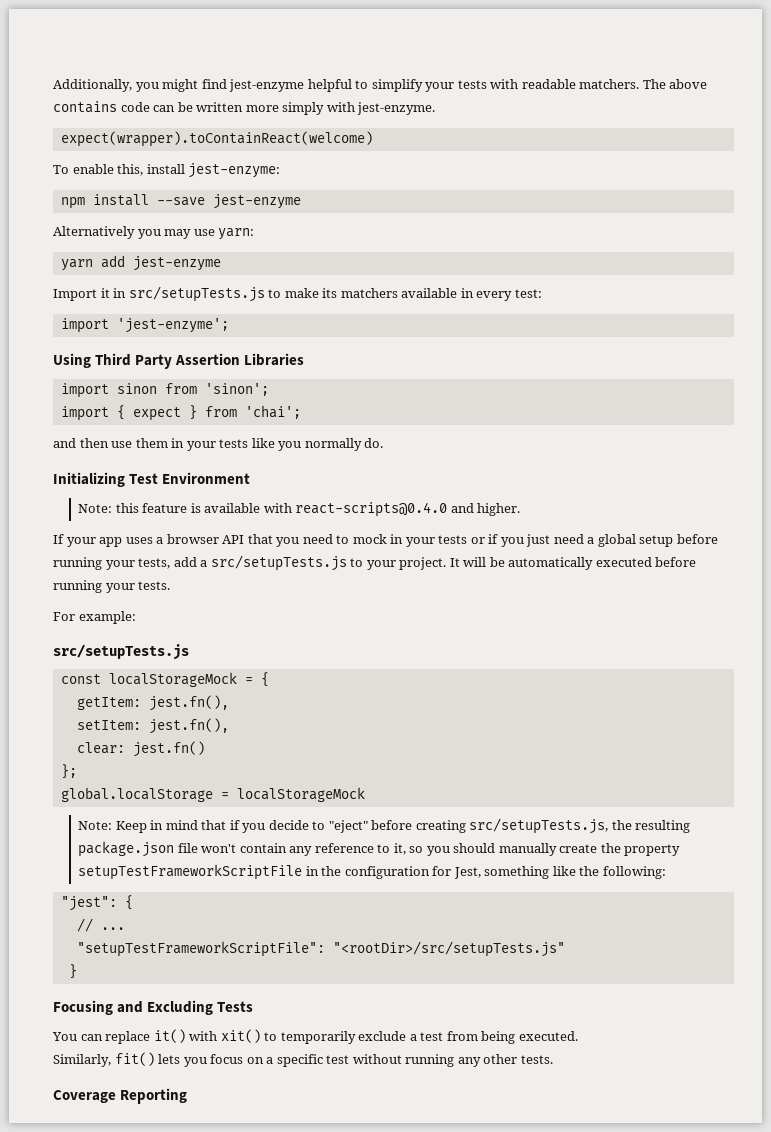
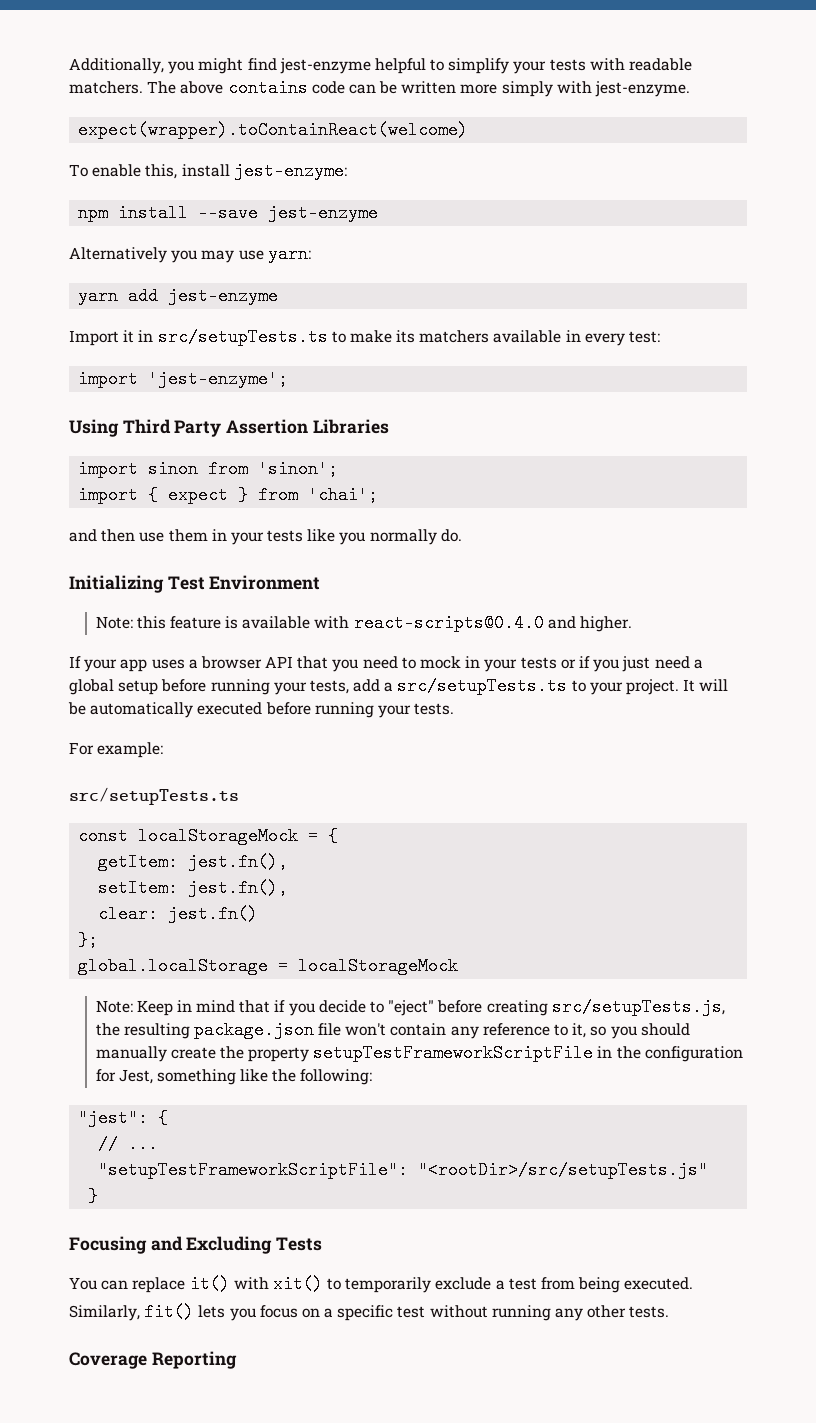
[128,286,265,302] src/setupTests.js -> [157,328,328,346] src/setupTests.ts
[210,555,347,571] src/setupTests.js -> [397,677,568,695] src/setupTests.ts
[53,644,189,660] src/setupTests.js -> [69,787,239,805] src/setupTests.ts

